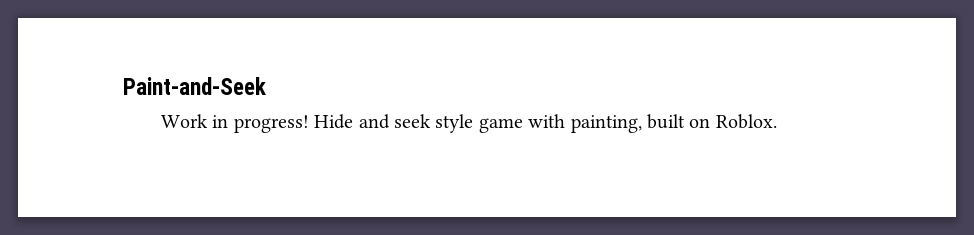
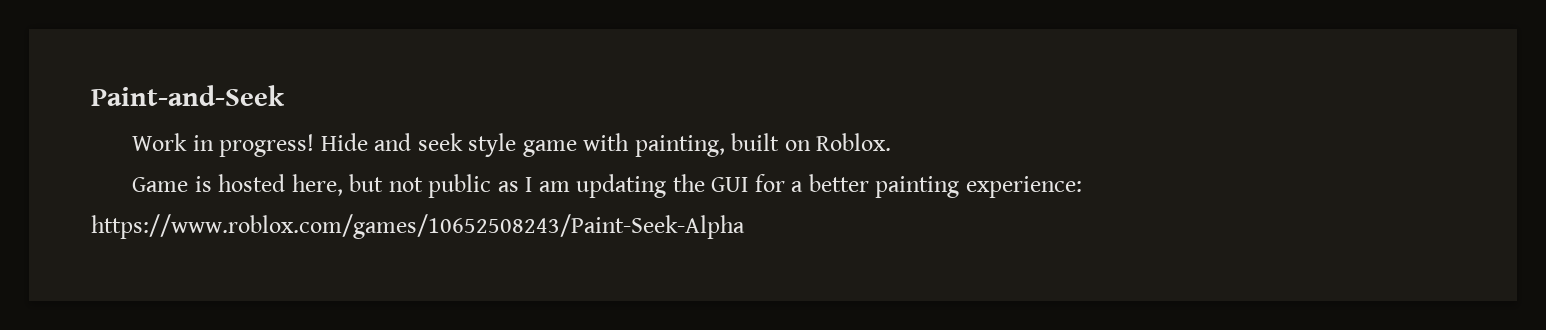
(777, 121) none -> [132,174,1082,198] [91,214,745,239] // Game is hosted here, but not public as I am updating the GUI for a better painting experience: https://www.roblox.com/games/10652508243/Paint-Seek-Alpha

